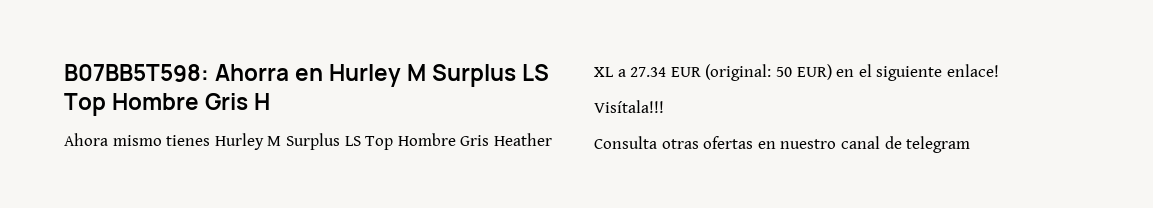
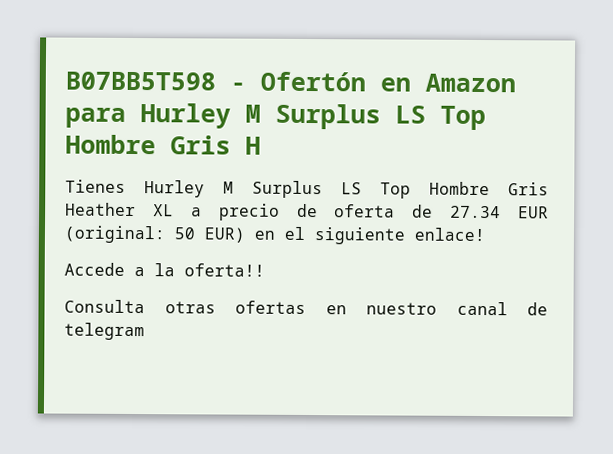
[64,64,324,82] B07BB5T598: Ahorra en -> [65,71,516,93] [65,107,126,128] B07BB5T598 - Ofertón en Amazon para
[64,133,211,146] Ahora mismo tienes -> [65,179,126,193] Tienes
(626, 73) none -> [218,203,434,221] precio de oferta de
[594,100,664,113] Visítala!!! -> [64,262,265,277] Accede a la oferta!!

